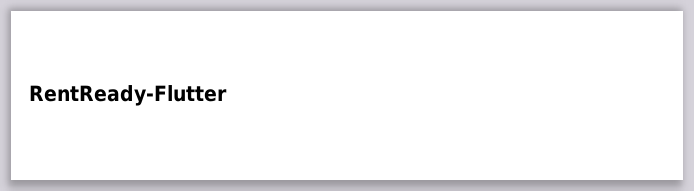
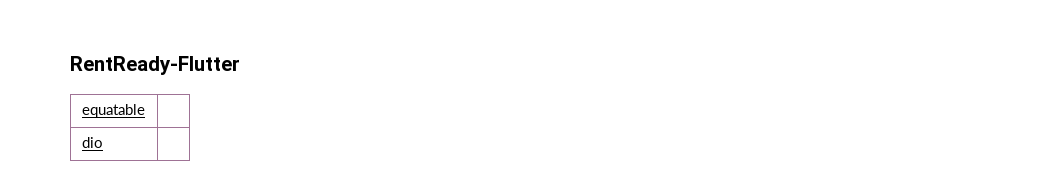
(227, 95) none -> [81,104,145,118] [81,137,103,148] // equatable | // dio |

